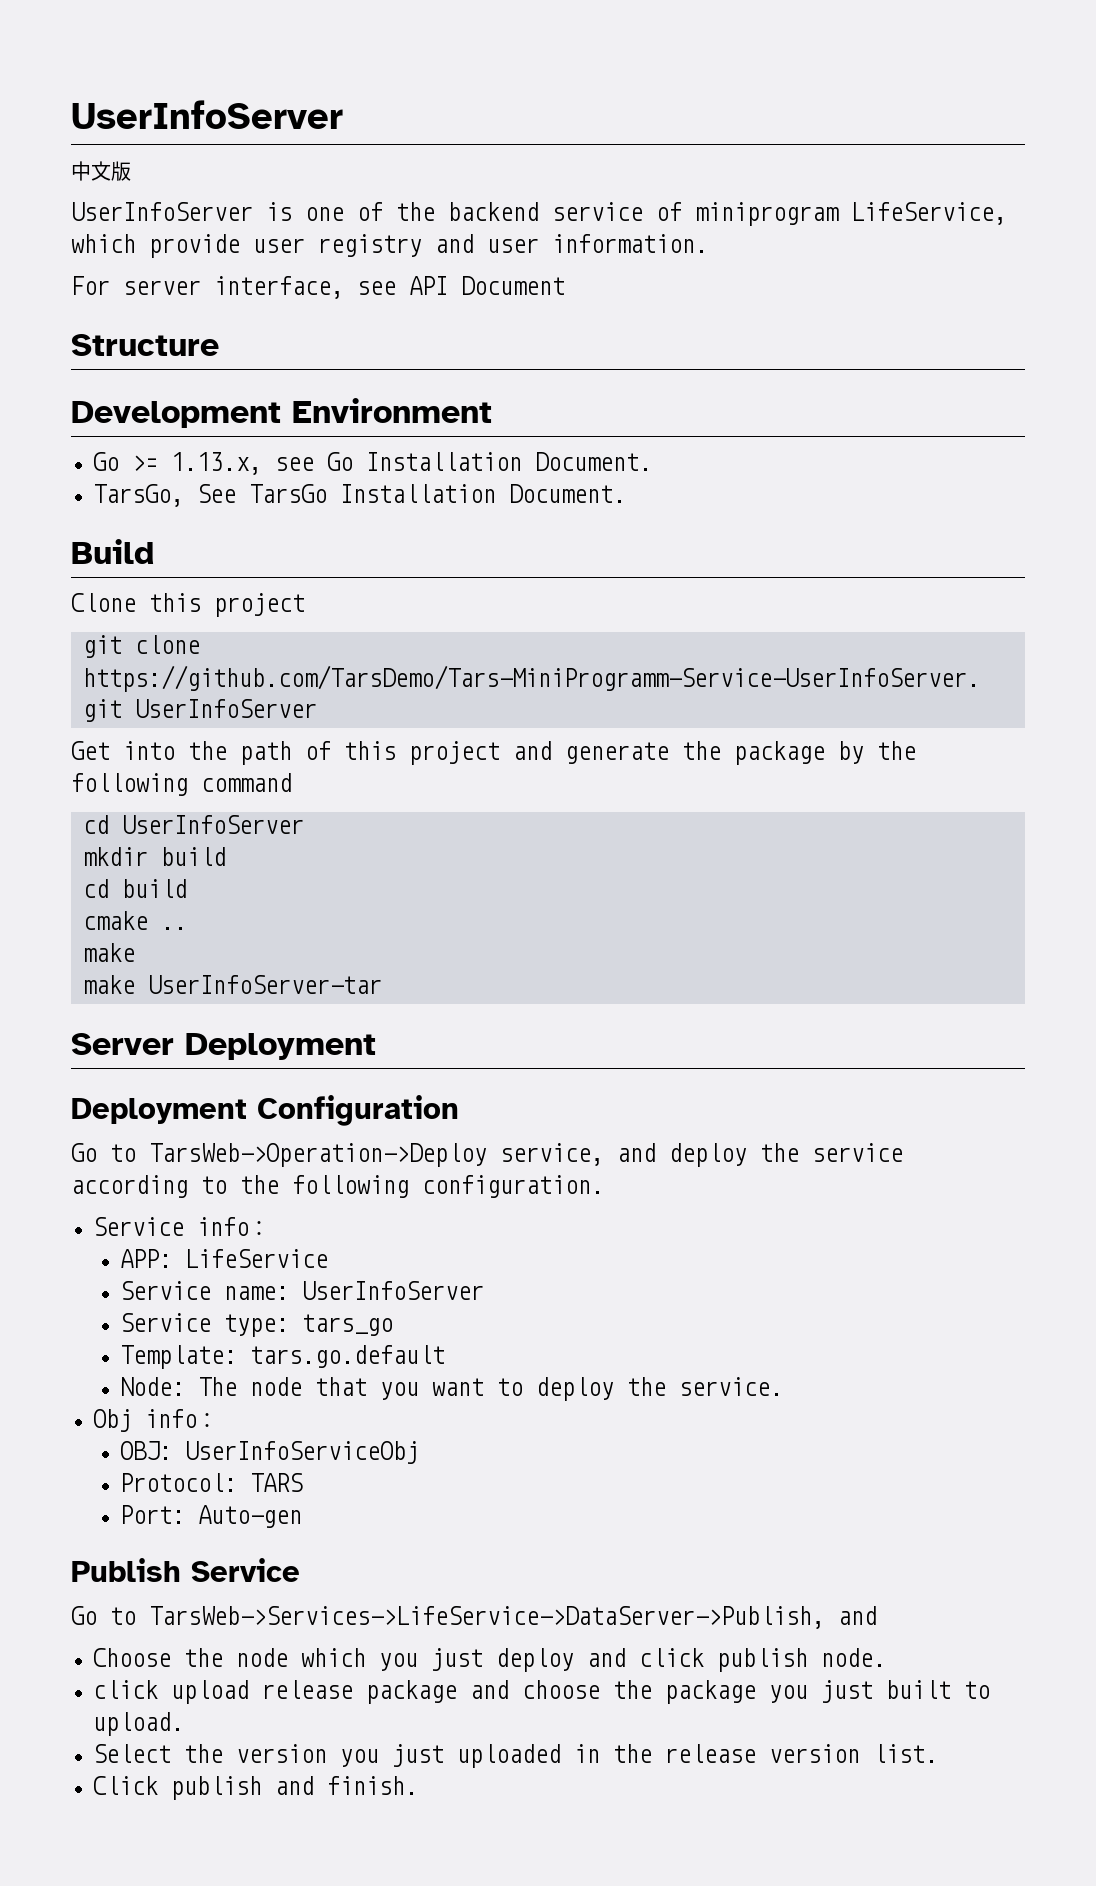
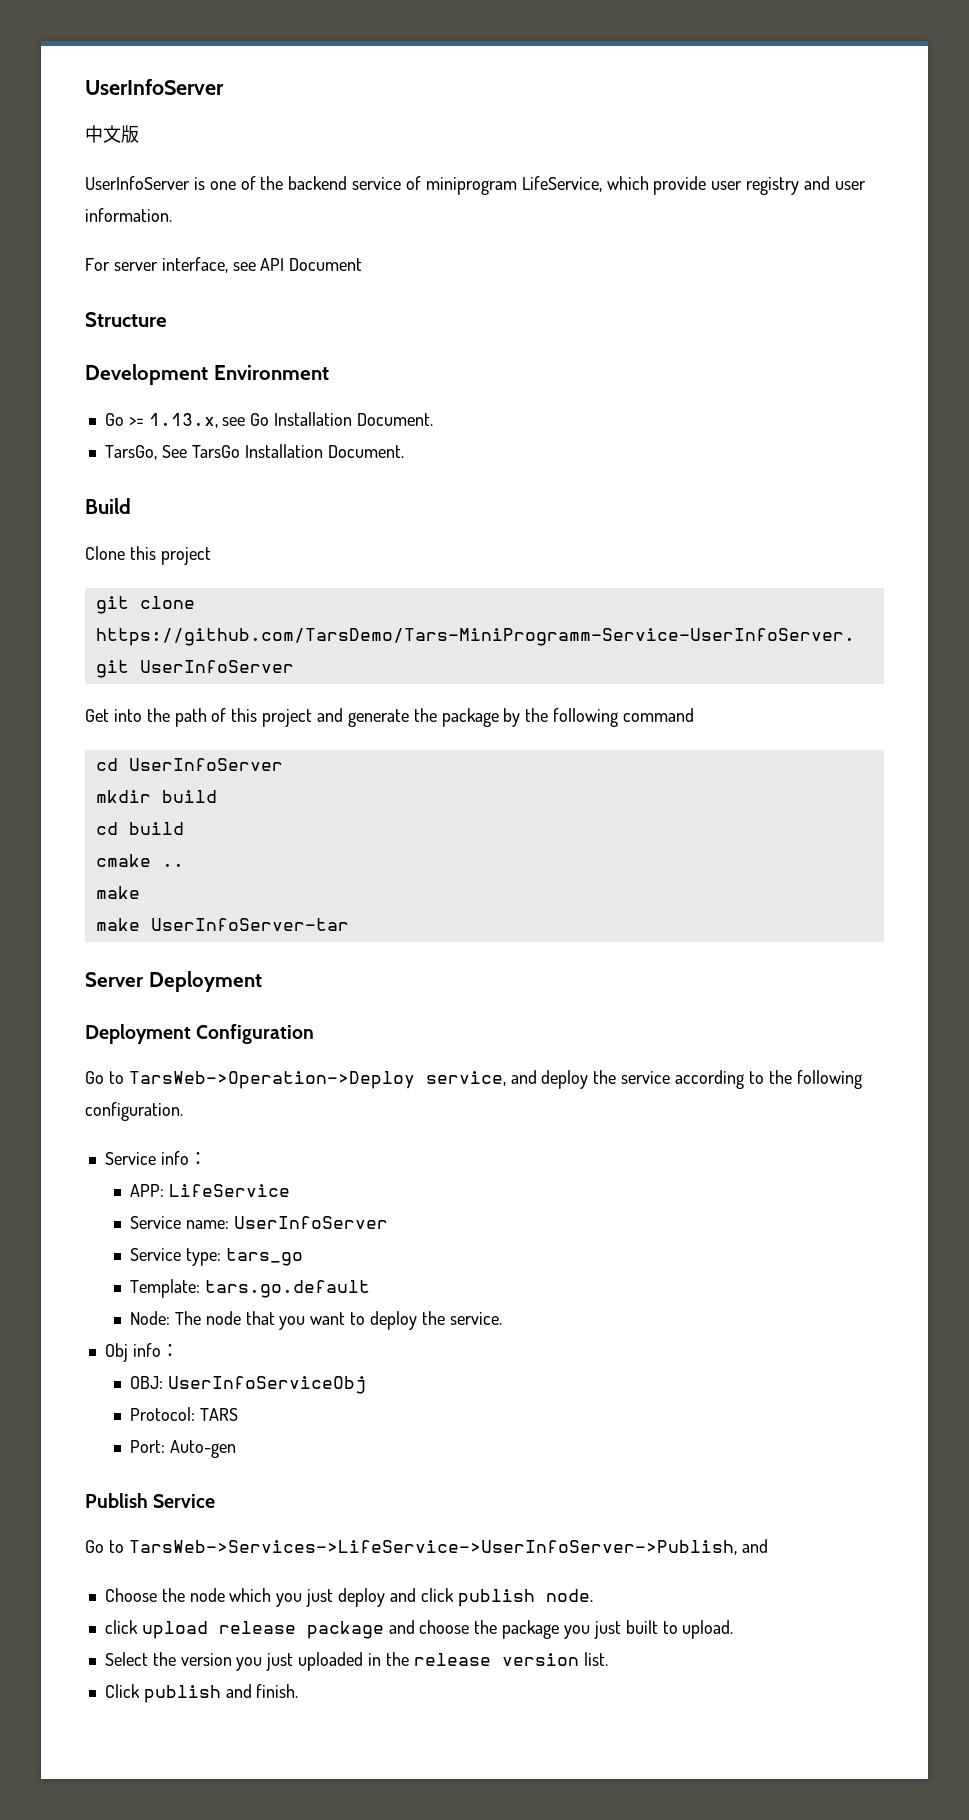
[149,1606,825,1629] TarsWeb->Services->LifeService->DataServer->Publish, -> [128,1540,737,1555] TarsWeb->Services->LifeService->UserInfoServer->Publish,

